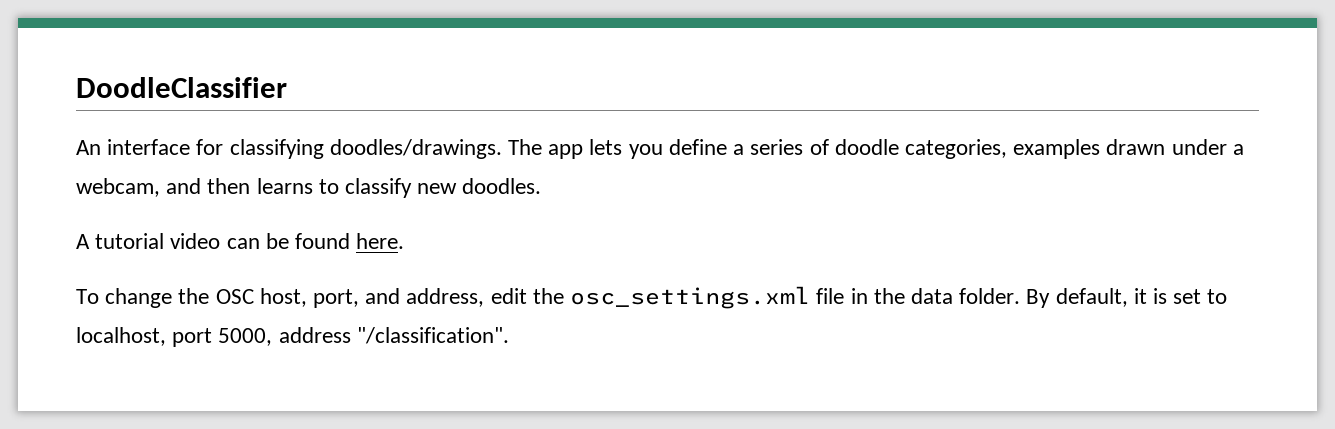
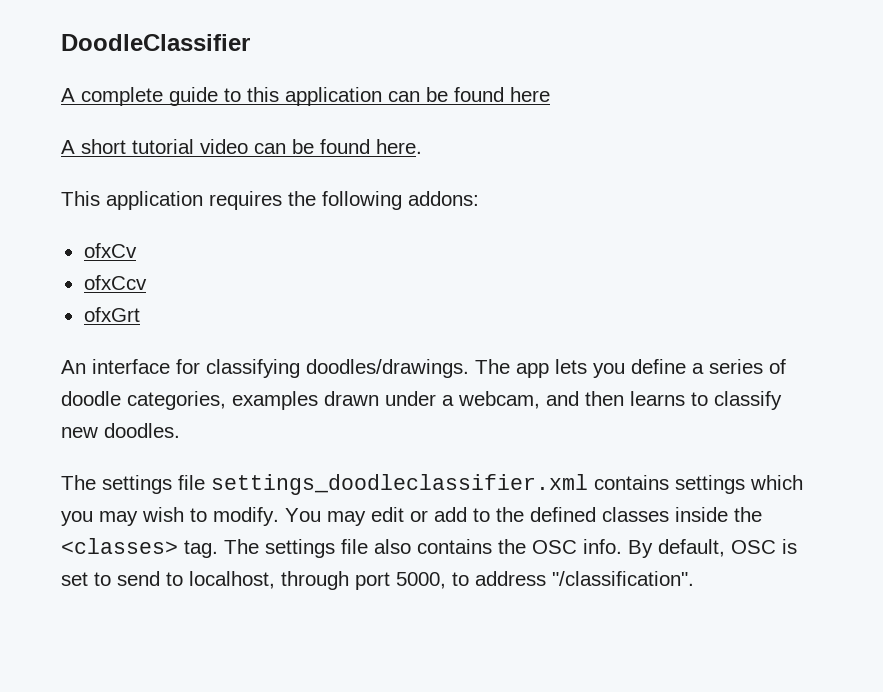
(287, 87) none -> [61,87,550,106] [61,139,422,154] [61,191,479,210] [83,243,137,258] [83,275,147,290] [83,307,140,322] // A complete guide to this application can be found here // A short tutorial video can be found here. // This application requires the following addons: // ofxCv // ofxCcv // ofxGrt
[76,233,405,249] [76,286,1021,309] A tutorial video can be found here. // To change the OSC host, port, and address, edit the osc_settings.xml file in the data folder. -> [61,474,803,495] [61,507,762,526] [61,538,622,558] The settings file settings_doodleclassifier.xml contains settings which you may wish to modify. You may edit or add to the defined classes inside the <classes> tag. The settings file also contains the OSC info.
[1133,288,1147,304] it -> [731,540,776,554] OSC
[76,327,166,346] localhost, -> [117,571,349,590] send to localhost, through
(273, 337) none -> [452,572,469,586] to

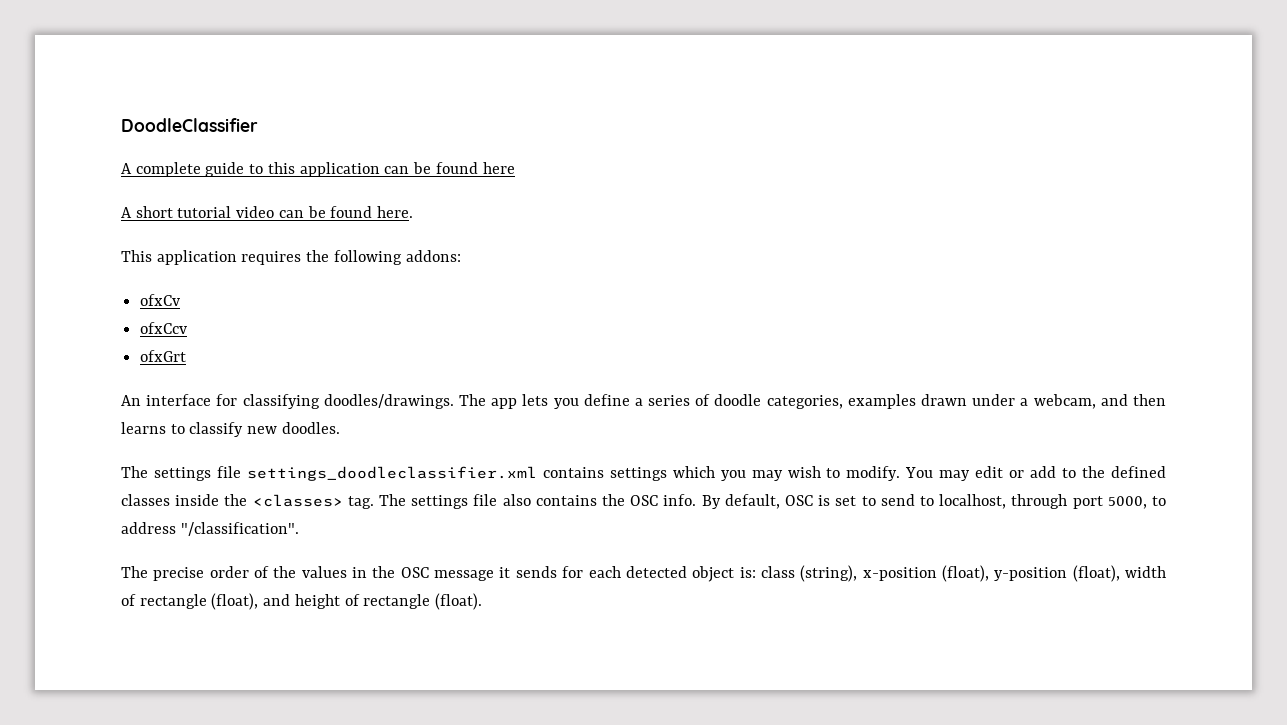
(694, 578) none -> [121,565,1166,582] [121,593,483,610] // The precise order of the values in the OSC message it sends for each detected object is: class (string), x-position (float), y-position (float), width of rectangle (float), and height of rectangle (float).

